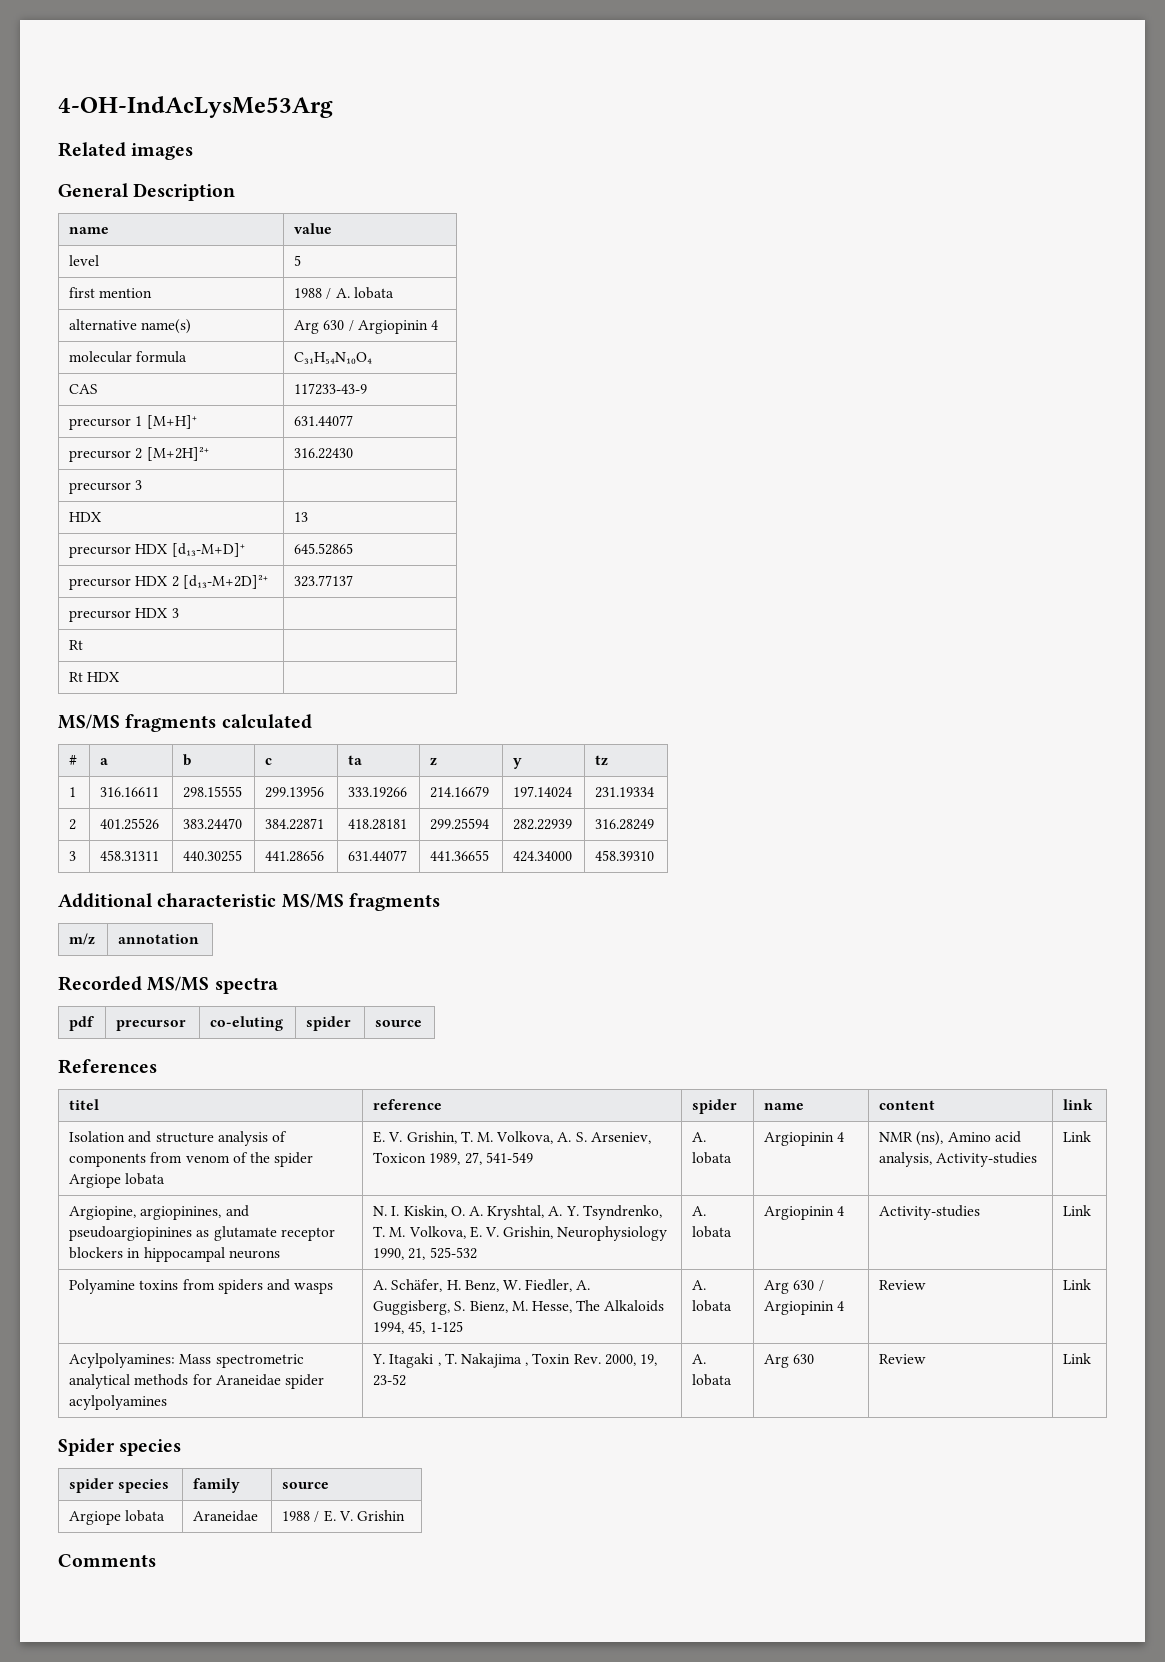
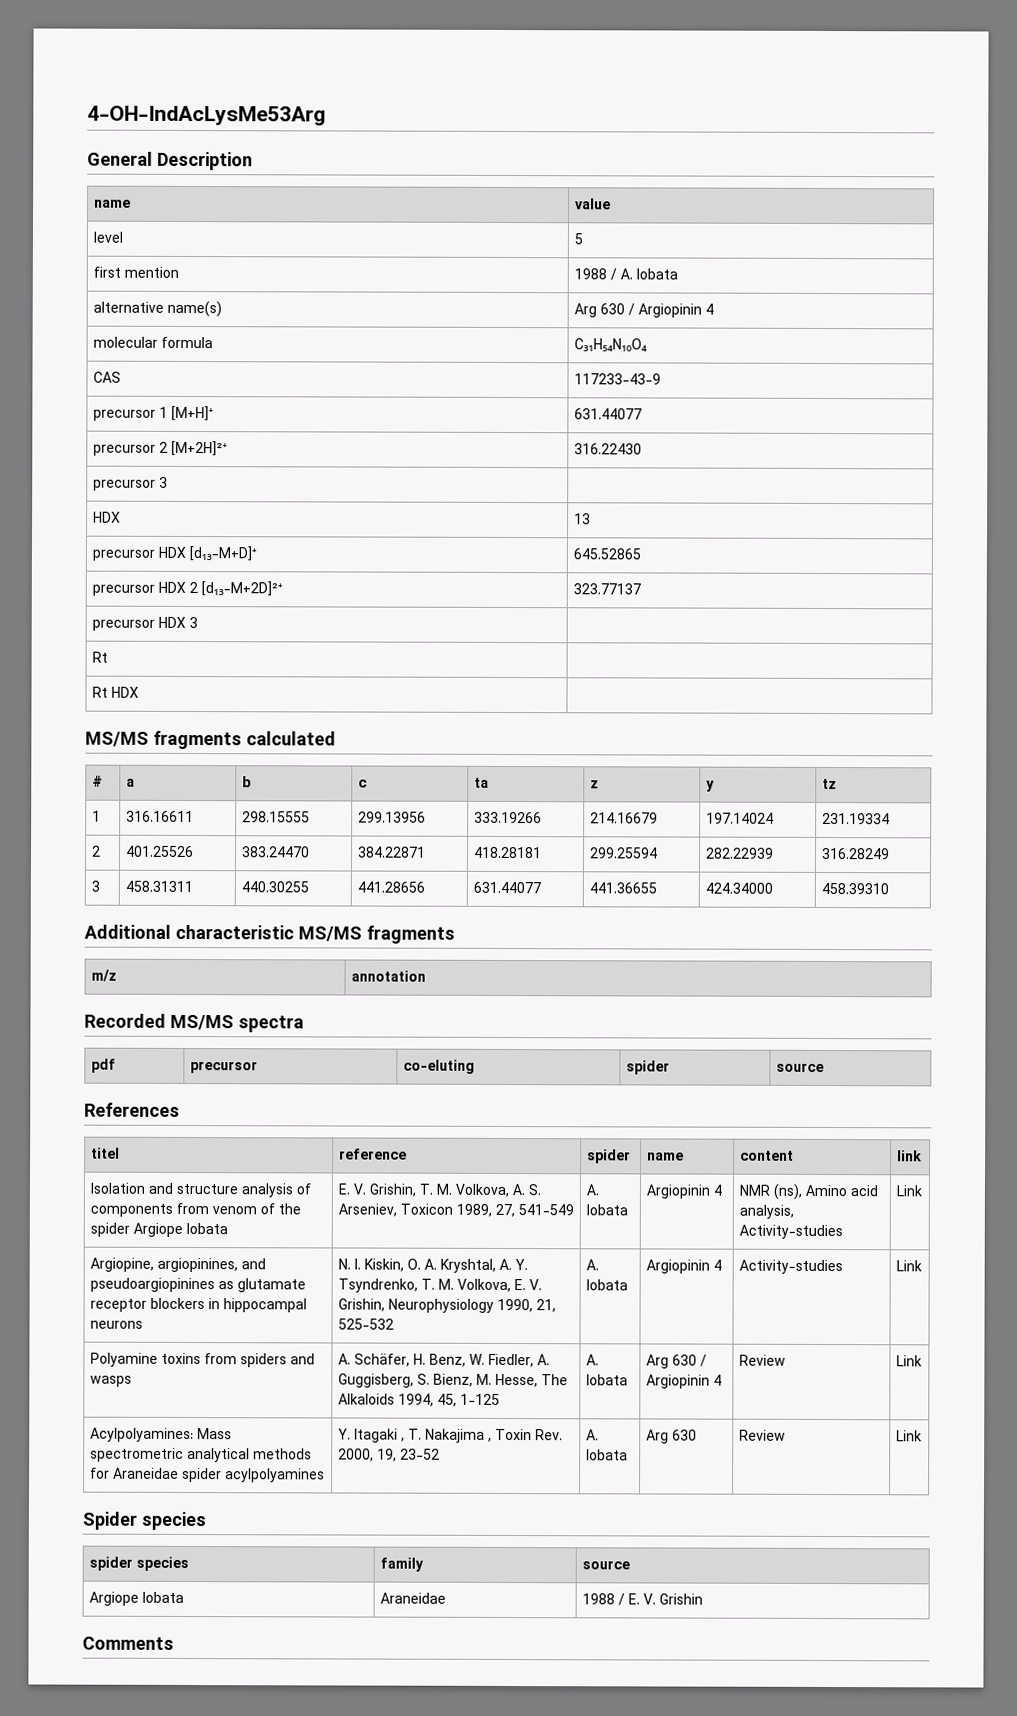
[58,142,194,160] // Related images -> (326, 115) none

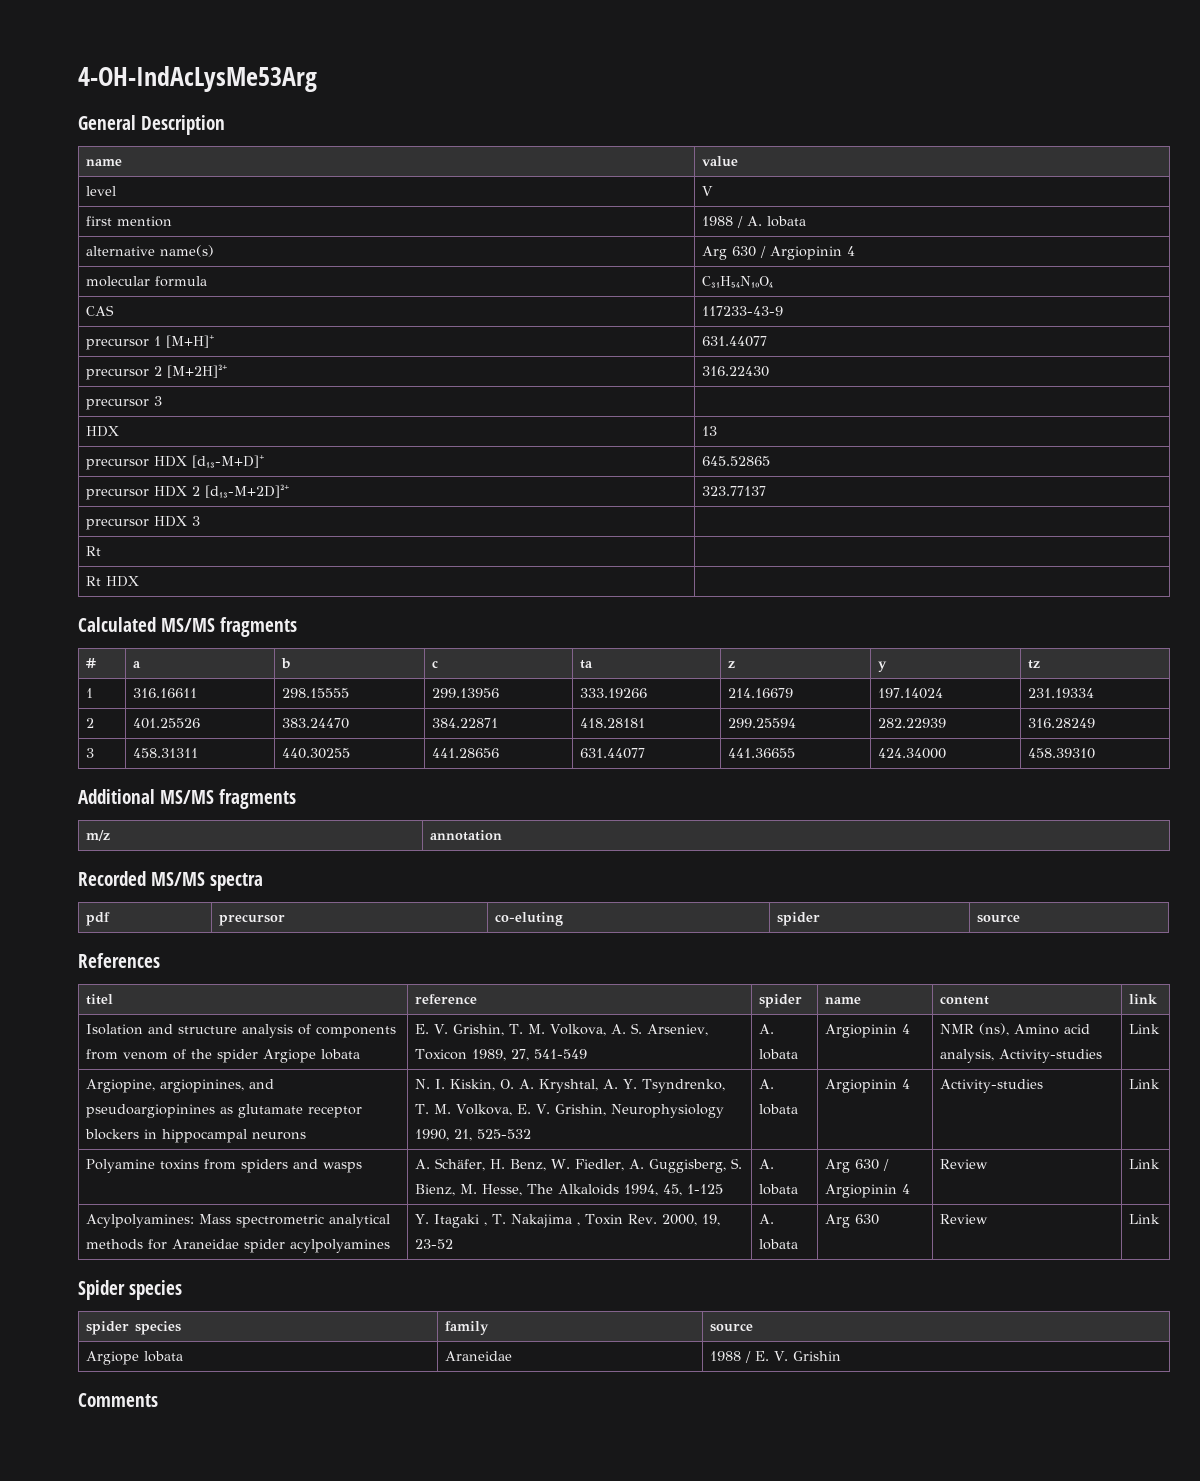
[573,233,583,245] 5 -> [702,186,714,196] V
[85,730,336,750] MS/MS fragments calculated -> [78,617,298,637] Calculated MS/MS fragments
[175,924,294,940] characteristic -> (155, 796) none

